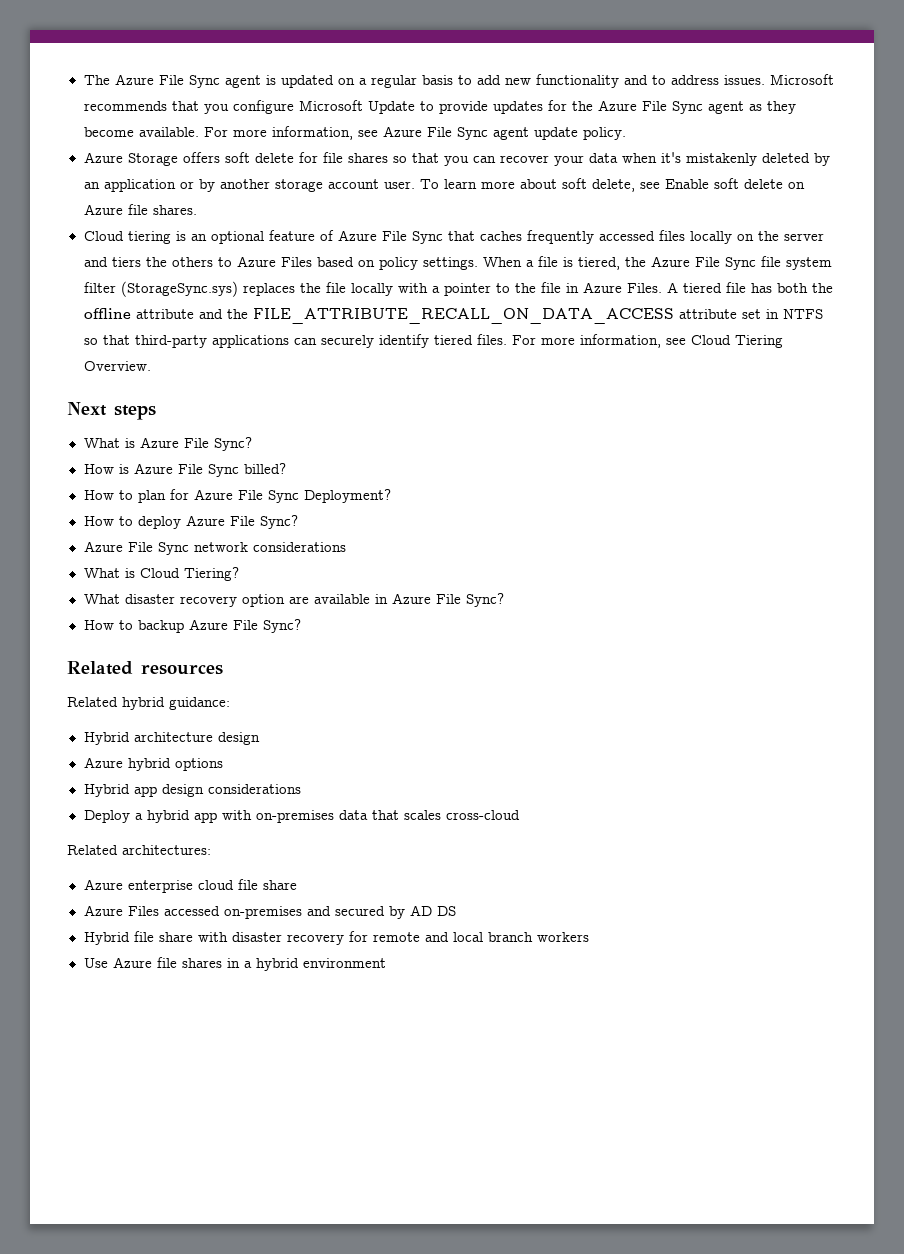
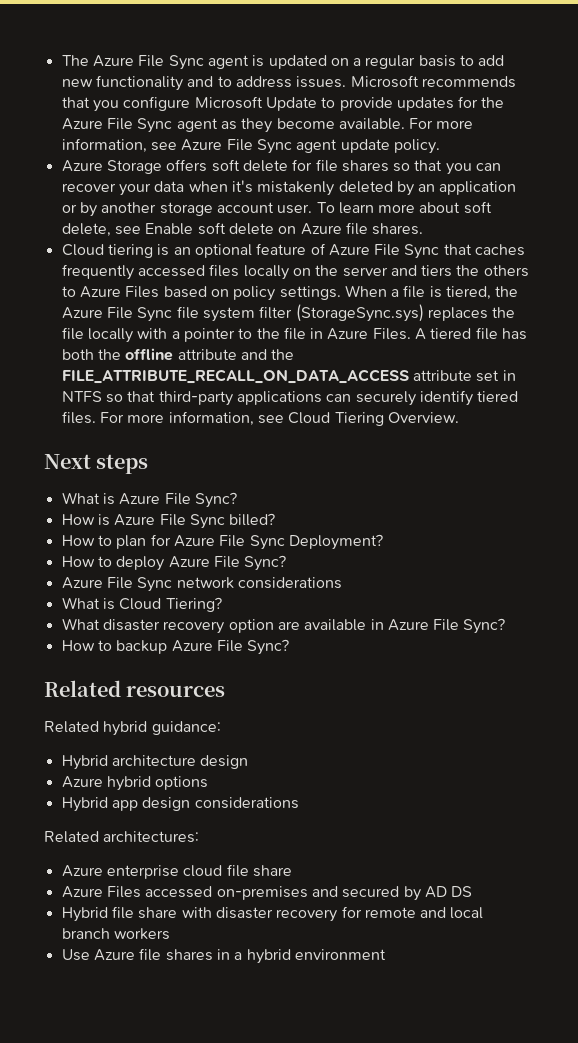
[83,810,520,823] // Deploy a hybrid app with on-premises data that scales cross-cloud -> (299, 803) none

